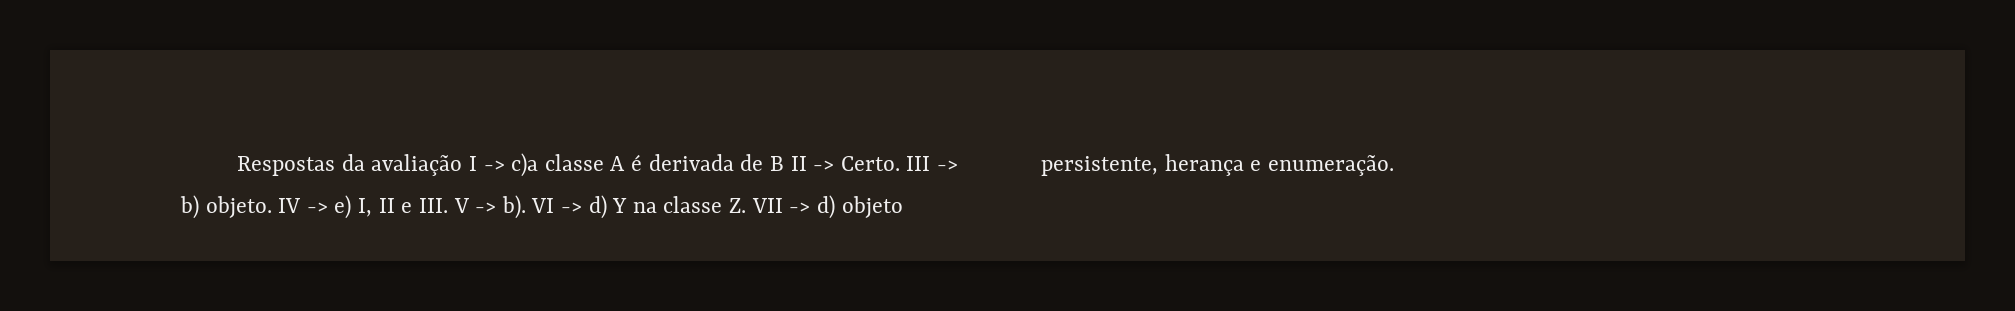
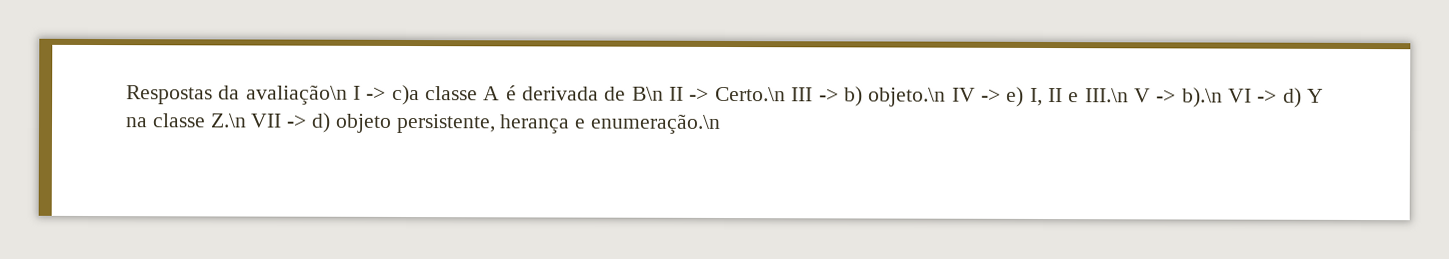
[371,154,463,176] avaliação -> [245,84,348,105] avaliação\n
[769,156,784,171] B -> [631,86,664,101] B\n
[840,156,900,171] Certo. -> [714,86,786,102] Certo.\n
[205,196,272,218] objeto. -> [868,87,947,107] objeto.\n
[418,198,448,213] III. -> [1084,88,1129,103] III.\n
[501,195,526,219] b). -> [1181,87,1223,108] b).\n
[729,198,747,213] Z. -> [210,113,247,128] Z.\n
[1267,155,1394,176] enumeração. -> [590,113,722,134] enumeração.\n

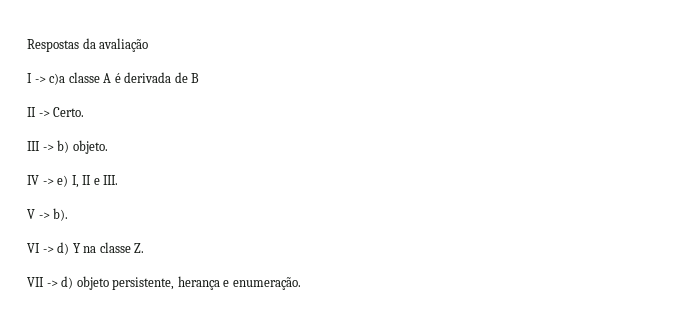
[245,84,348,105] avaliação\n -> [99,38,149,52] avaliação //
[631,86,664,101] B\n -> [191,73,200,83] B //
[714,86,786,102] Certo.\n -> [53,107,85,117] Certo. //
[868,87,947,107] objeto.\n -> [72,140,108,154] objeto. //
[1084,88,1129,103] III.\n -> [103,175,119,185] III. //
[1181,87,1223,108] b).\n -> [53,208,69,221] b). //
[210,113,247,128] Z.\n -> [134,243,145,253] Z. //
[590,113,722,134] enumeração.\n -> [232,277,301,290] enumeração.

